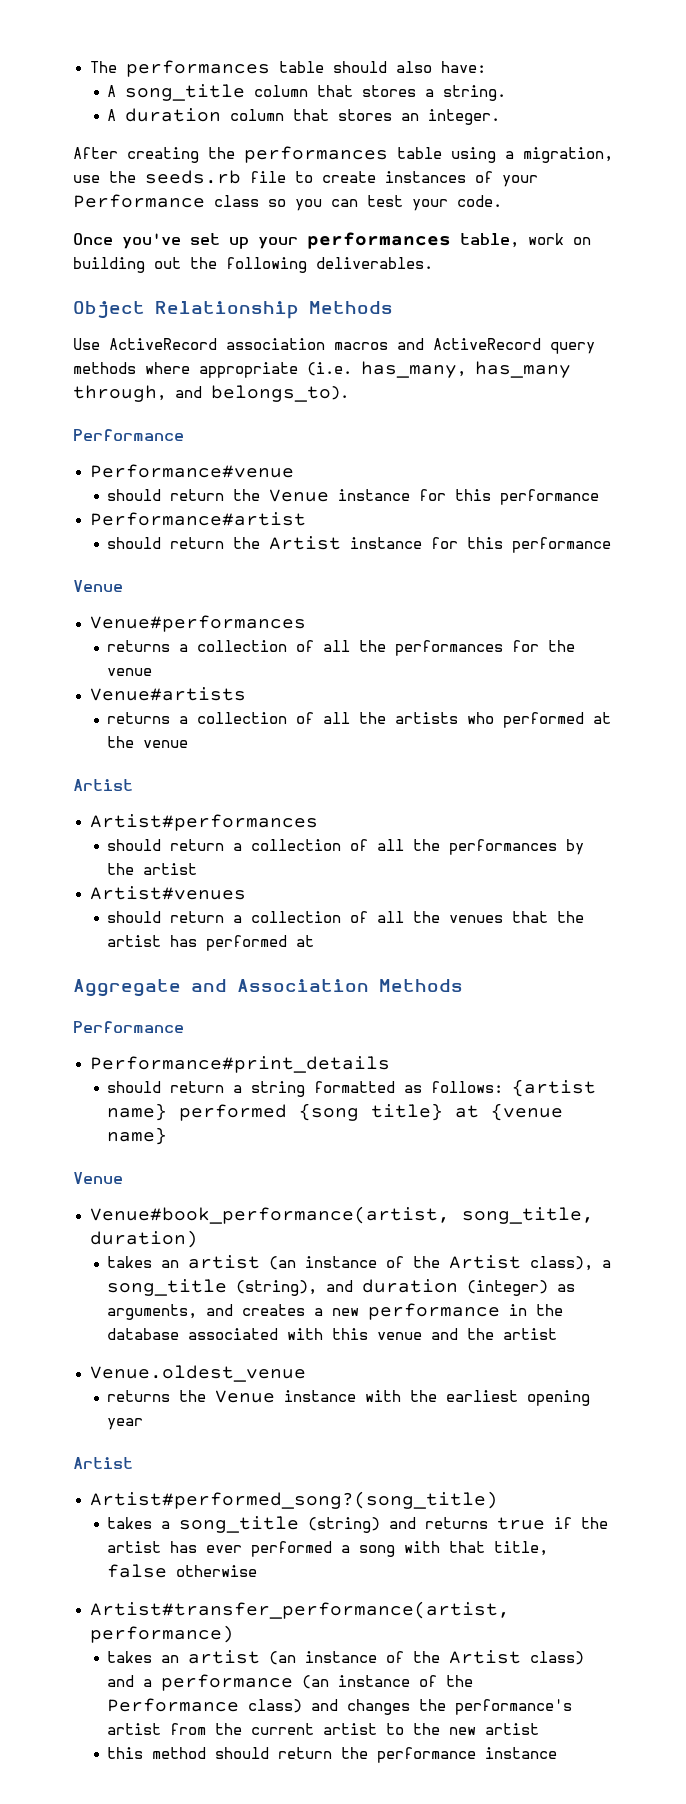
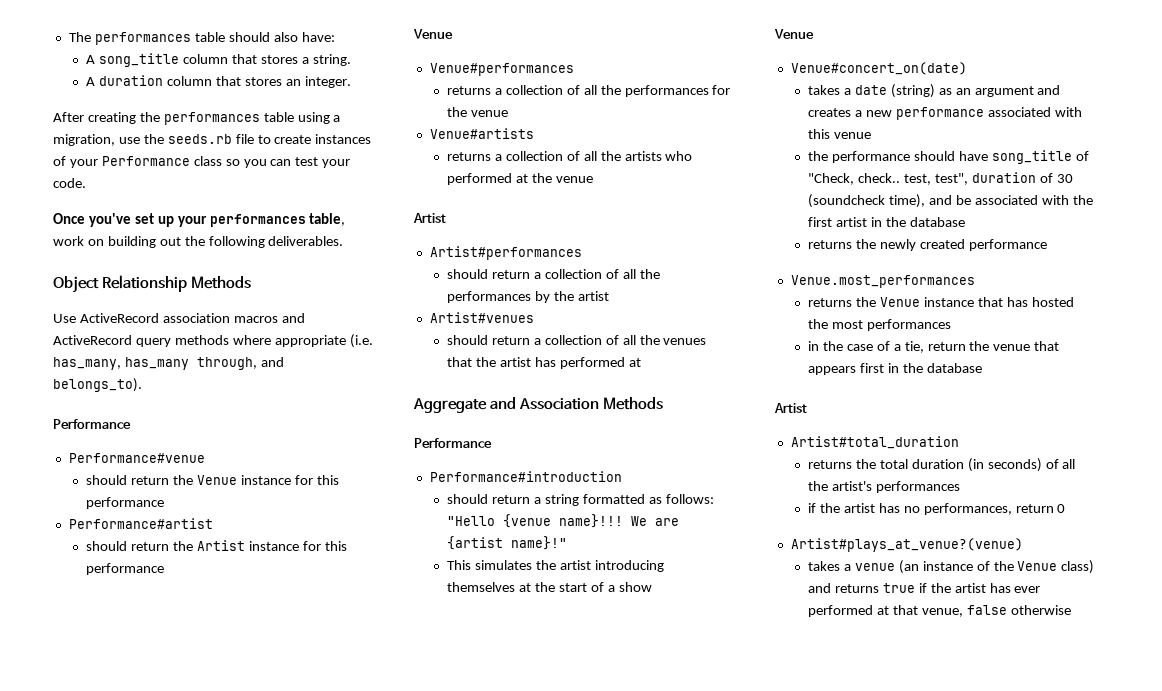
[89,1056,390,1073] Performance#print_details -> [429,471,622,482] Performance#introduction
[512,1079,597,1097] [107,1103,564,1121] [107,1127,168,1145] [73,1172,123,1184] [89,1206,594,1224] [89,1230,198,1248] [107,1255,612,1271] [107,1279,576,1296] [107,1304,198,1320] {artist name} performed {song title} at {venue name} // Venue // Venue#book_performance(artist, song_title, duration) // takes an artist (an instance of the Artist class), a song_title (string), and duration (integer) as arguments, -> [447,514,680,528] [447,536,568,550] [447,560,664,572] [447,582,652,592] [774,29,814,39] [790,62,967,75] [808,84,1034,98] "Hello {venue name}!!! We are {artist name}!" // This simulates the artist introducing themselves at the start of a show // Venue // Venue#concert_on(date) // takes a date (string) as an argument
[509,1304,564,1316] [107,1328,180,1340] in the database -> (984, 113) none
[431,1328,558,1340] [89,1365,306,1382] [107,1390,591,1406] [107,1418,144,1430] [73,1457,133,1469] [89,1491,498,1509] [107,1516,381,1533] and the artist // Venue.oldest_venue // returns the Venue instance with the earliest opening year // Artist // Artist#performed_song?(song_title) // takes a song_title (string) -> [808,150,1089,164] [808,172,1073,185] [808,194,1093,208] [808,217,965,227] [808,239,1047,251] [790,275,975,288] [808,297,1074,307] [808,319,951,331] [808,341,1060,353] [808,363,982,375] [774,403,807,413] [790,436,959,449] [808,458,1076,472] [808,481,960,493] [808,503,1066,515] [790,538,1023,552] [808,560,1095,574] // the performance should have song_title of "Check, check.. test, test", duration of 30 (soundcheck time), and be associated with the first artist in the database // returns the newly created performance // Venue.most_performances // returns the Venue instance that has hosted the most performances // in the case of a tie, return the venue that appears first in the database // Artist // Artist#total_duration // returns the total duration (in seconds) of all the artist's performances // if the artist has no performances, return 0 // Artist#plays_at_venue?(venue) // takes a venue (an instance of the Venue class)
[341,1541,549,1557] [107,1564,258,1578] [89,1601,510,1619] [89,1625,234,1643] [107,1650,585,1665] [107,1674,474,1691] [107,1698,573,1715] [107,1723,540,1735] [107,1747,558,1763] a song with that title, false otherwise // Artist#transfer_performance(artist, performance) // takes an artist (an instance of the Artist class) and a performance (an instance of the Performance class) and changes the performance's artist from the current artist to the new artist // this method should return the performance instance -> [876,605,1071,617] at that venue, false otherwise

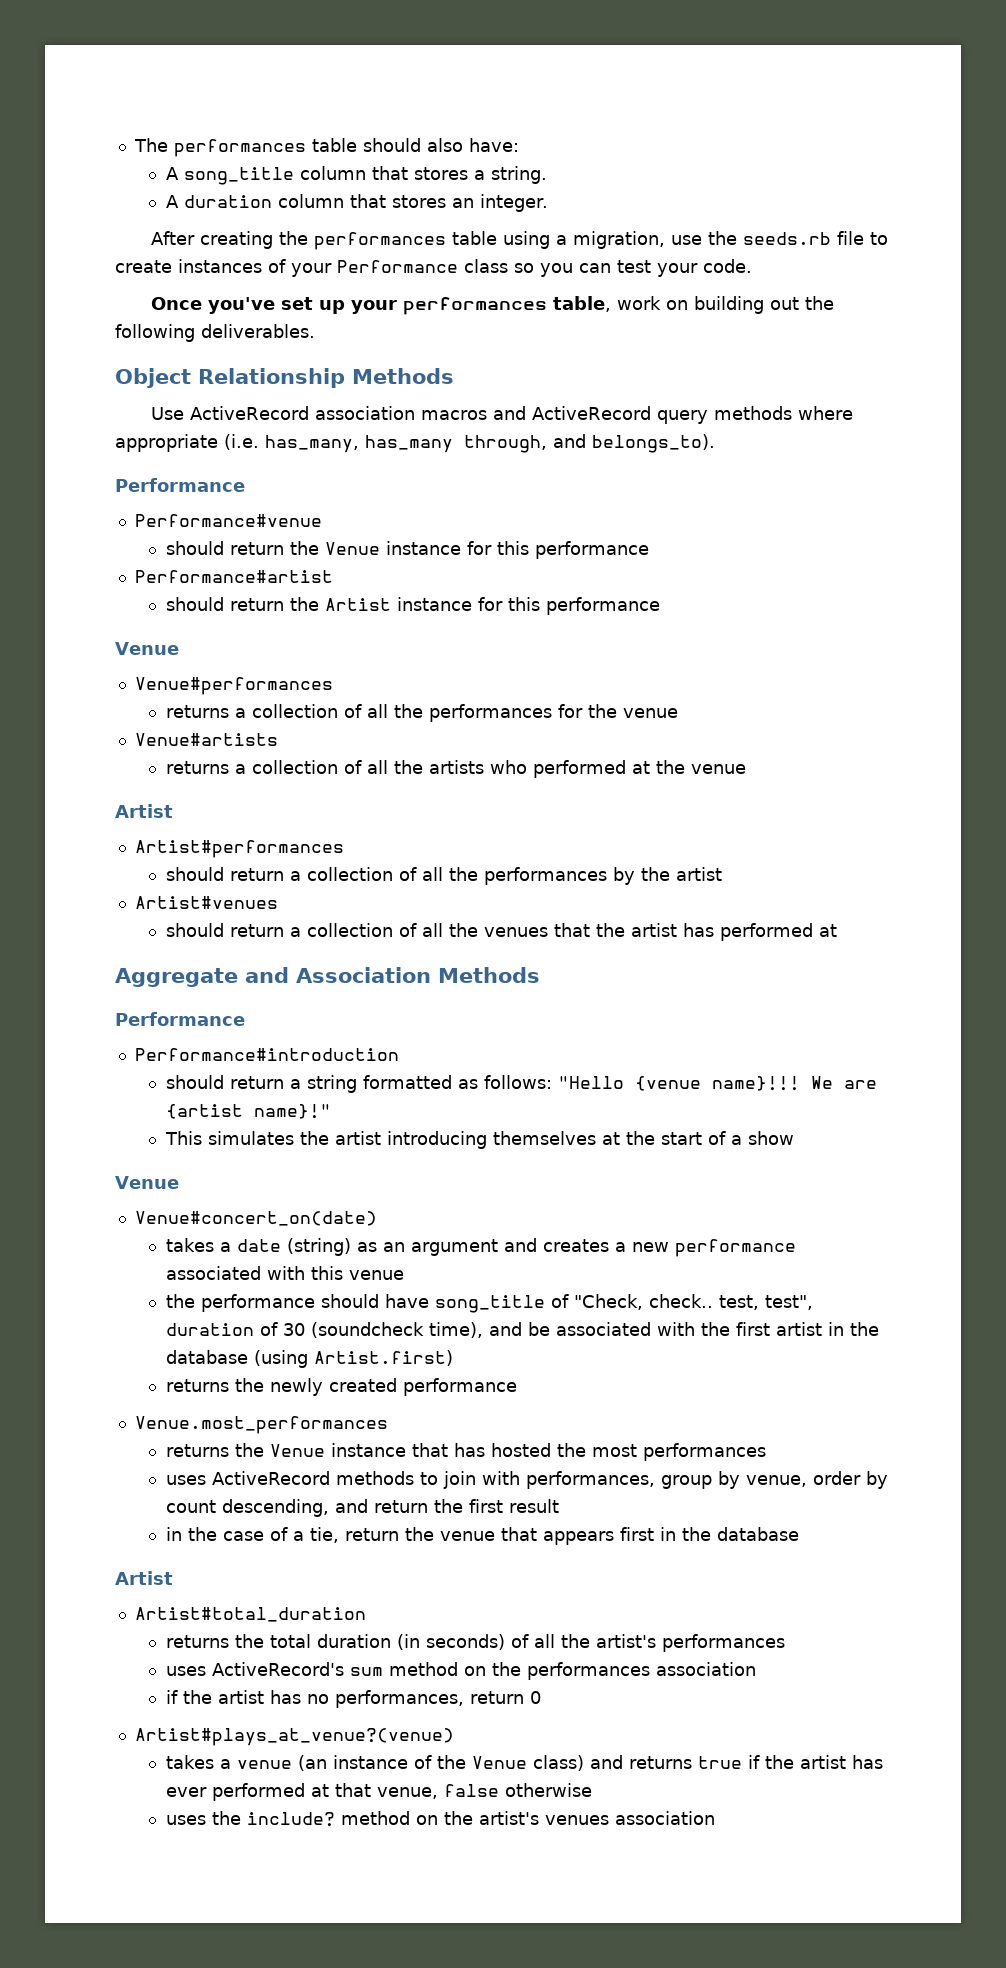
(965, 222) none -> [253,1350,453,1368] (using Artist.first)
(951, 325) none -> [165,1471,889,1489] [165,1499,559,1517] // uses ActiveRecord methods to join with performances, group by venue, order by count descending, and return the first result
(960, 487) none -> [165,1662,757,1680] // uses ActiveRecord's sum method on the performances association
(1071, 610) none -> [165,1811,715,1827] // uses the include? method on the artist's venues association

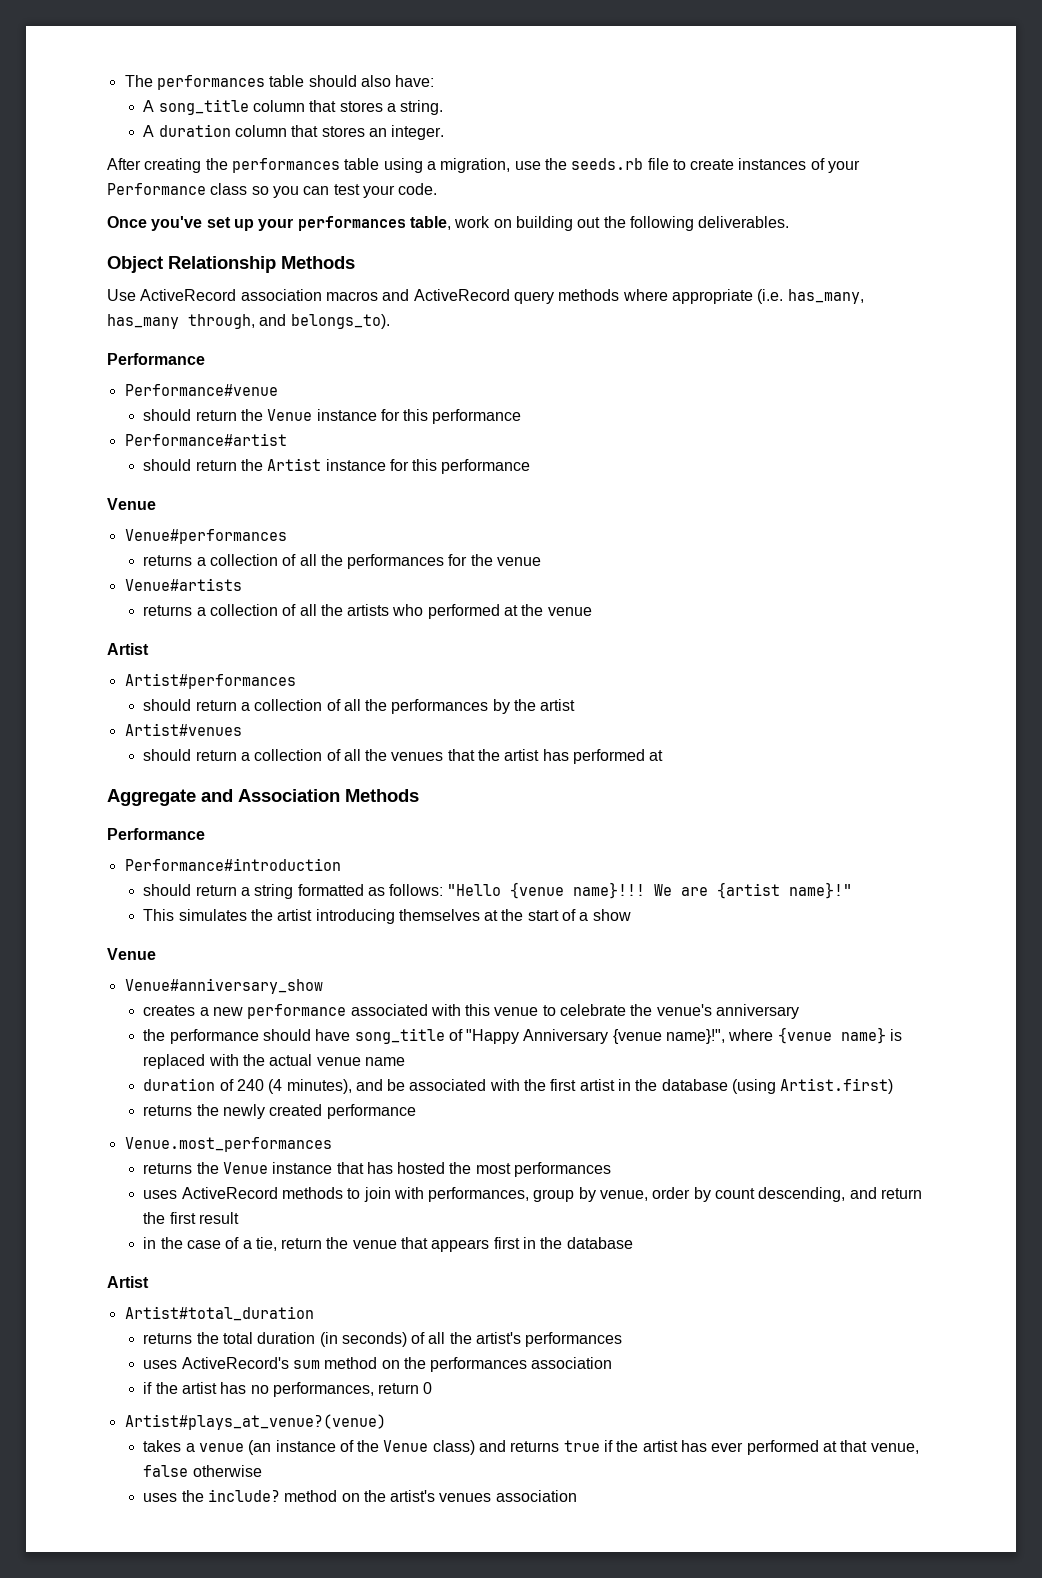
[134,1211,377,1226] [165,1238,537,1256] Venue#concert_on(date) // takes a date (string) as an argument and -> [124,978,323,994] Venue#anniversary_show //
(404, 1275) none -> [542,1004,800,1019] to celebrate the venue's anniversary
[573,1294,813,1310] [165,1322,483,1338] "Check, check.. test, test", duration of 30 (soundcheck time), -> [466,1027,903,1044] [143,1054,405,1069] [143,1078,352,1094] "Happy Anniversary {venue name}!", where {venue name} is replaced with the actual venue name // duration of 240 (4 minutes),

